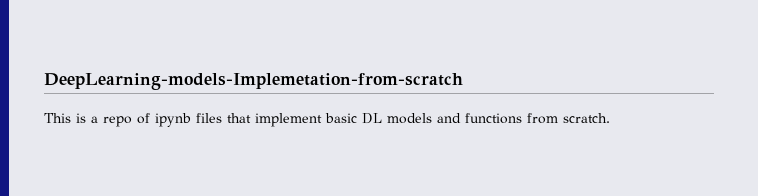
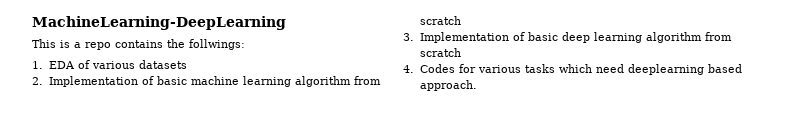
[44,73,463,90] DeepLearning-models-Implemetation-from-scratch -> [32,16,286,30] MachineLearning-DeepLearning
[137,113,610,127] of ipynb files that implement basic DL models and functions from scratch. -> [115,39,245,50] [32,60,188,69] [32,76,382,87] [420,16,462,25] [403,32,733,43] [420,48,462,57] [403,64,743,75] [420,80,478,91] contains the follwings: // 1. EDA of various datasets // 2. Implementation of basic machine learning algorithm from scratch // 3. Implementation of basic deep learning algorithm from scratch // 4. Codes for various tasks which need deeplearning based approach.

